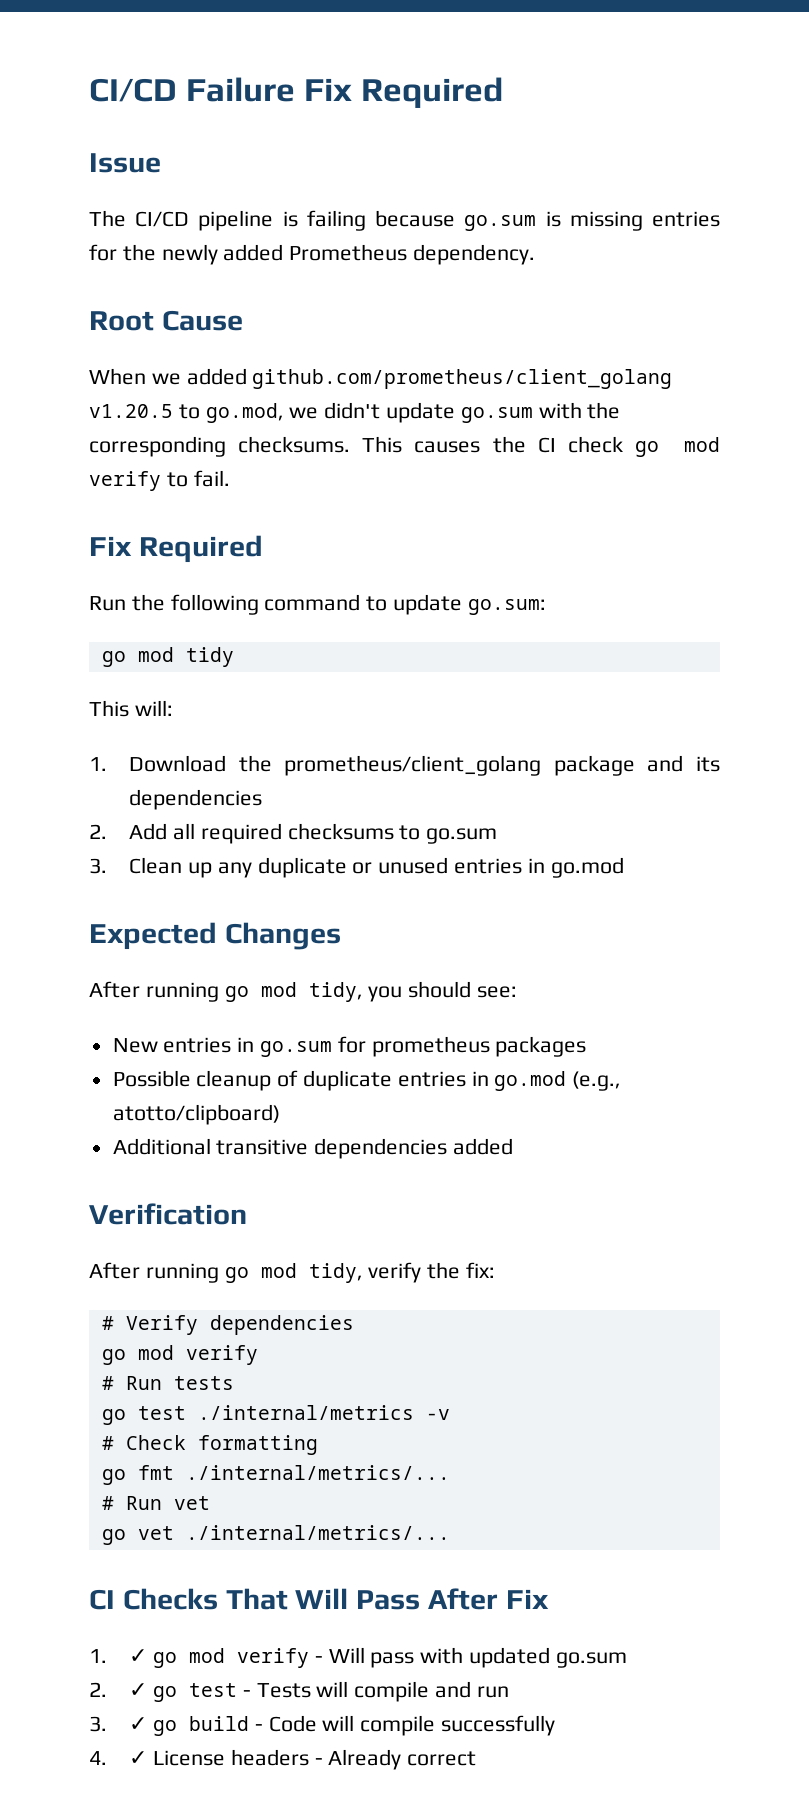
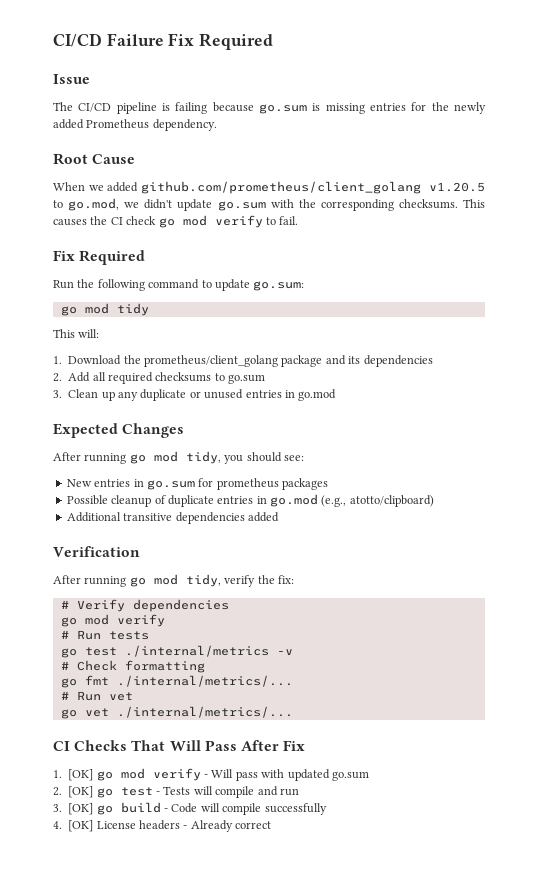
[129,1649,148,1663] ✓ -> [68,769,94,781] [OK]
[129,1683,148,1697] ✓ -> [68,786,94,798] [OK]
[129,1717,148,1731] ✓ -> [68,803,94,815] [OK]
[129,1751,148,1765] ✓ -> [68,820,94,832] [OK]

